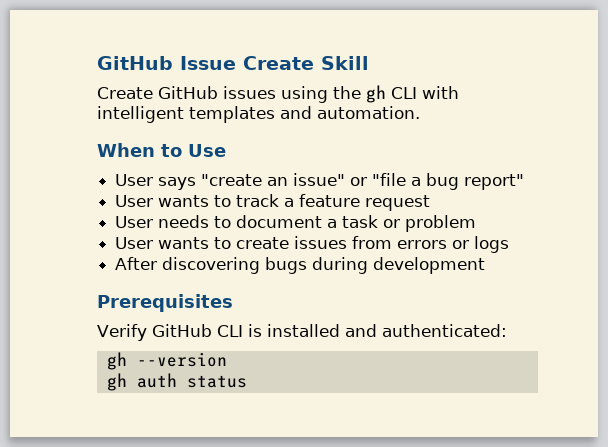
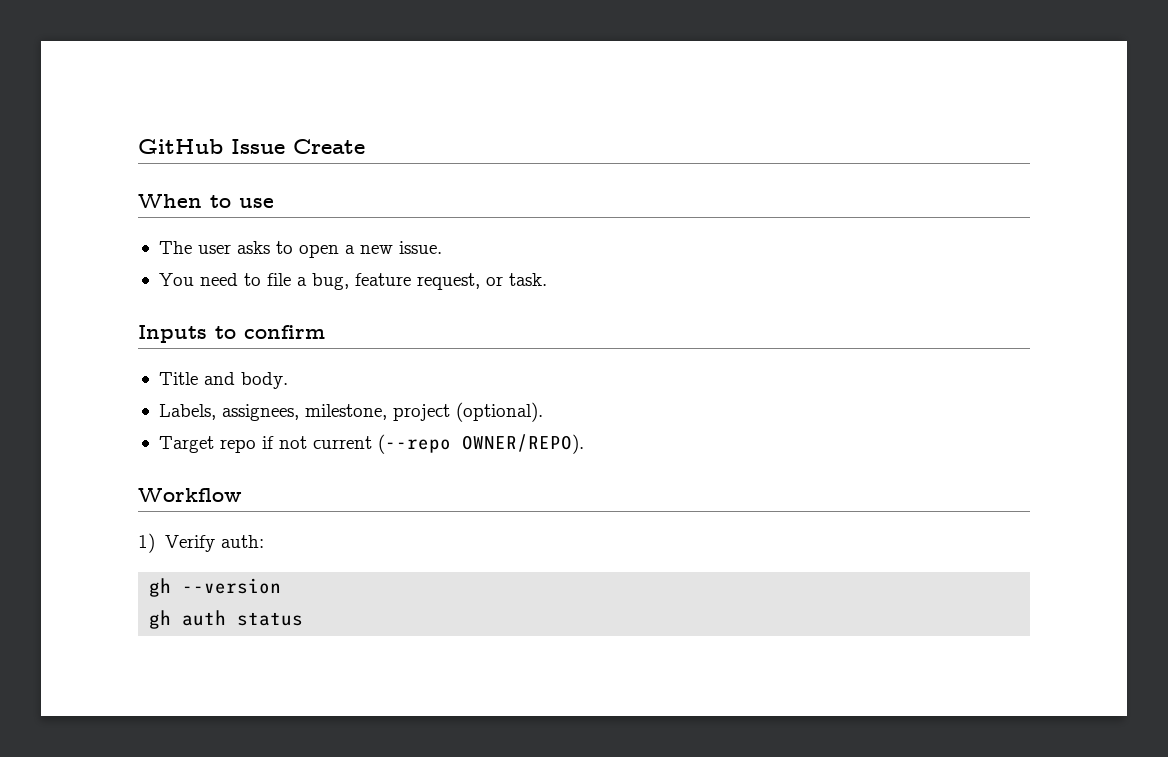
[321,56,369,70] [97,85,459,103] [97,106,420,123] [97,143,226,157] [115,173,525,190] [115,194,431,211] [115,215,477,232] [115,236,510,253] [115,257,486,274] [97,294,233,312] [97,324,507,341] Skill // Create GitHub issues using the gh CLI with intelligent templates and automation. // When to Use // User says "create an issue" or "file a bug report" // User wants to track a feature request // User needs to document a task or problem // User wants to create issues from errors or logs // After discovering bugs during development // Prerequisites // Verify GitHub CLI is installed and authenticated: -> [138,194,274,208] [158,241,442,258] [158,273,547,290] [138,325,325,343] [158,372,288,389] [158,402,543,422] [158,434,584,454] [138,488,242,502] [138,533,264,553] // When to use // The user asks to open a new issue. // You need to file a bug, feature request, or task. // Inputs to confirm // Title and body. // Labels, assignees, milestone, project (optional). // Target repo if not current (--repo OWNER/REPO). // Workflow // 1) Verify auth:

